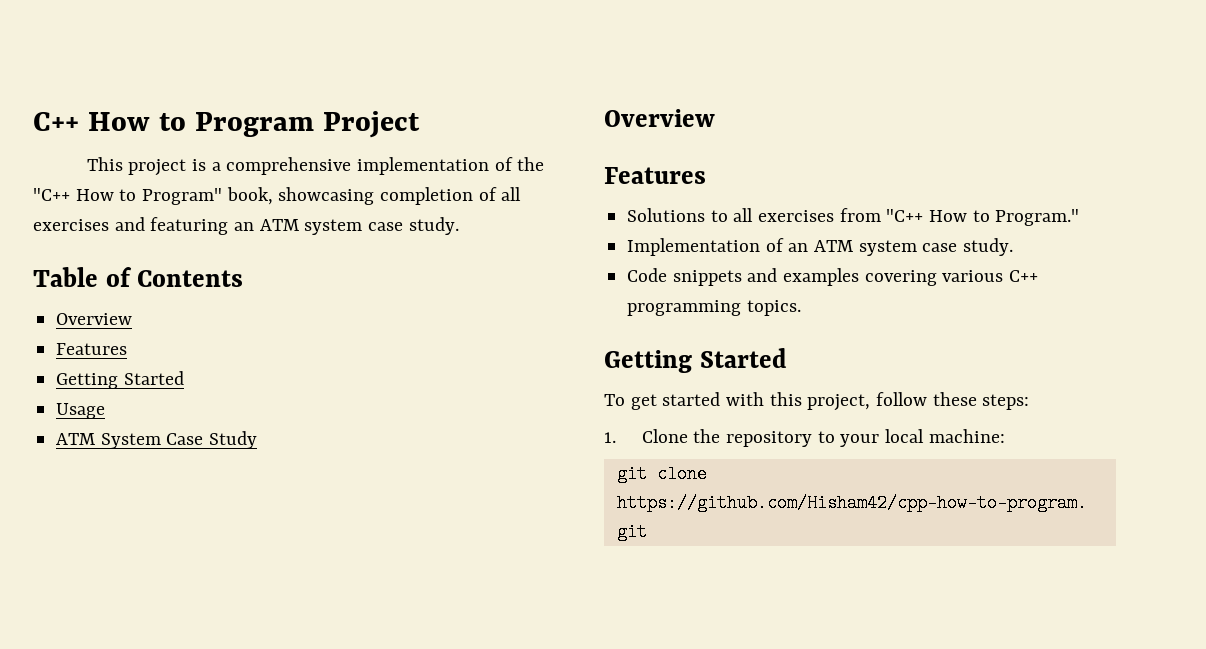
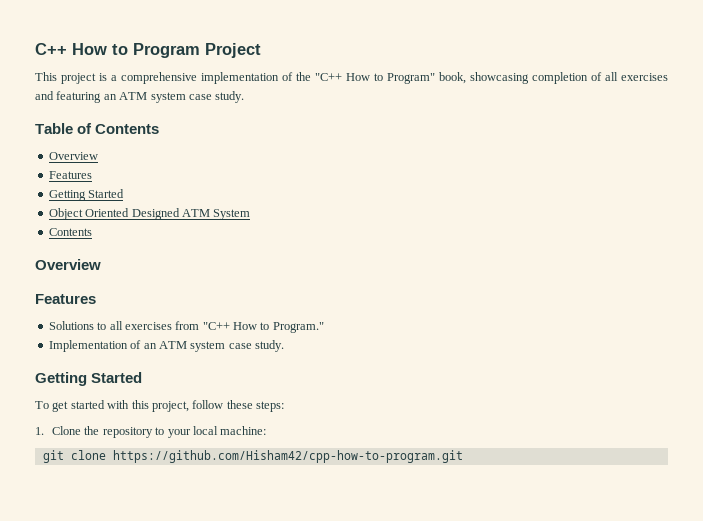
[56,403,106,419] Usage // -> [48,208,180,220] Object Oriented Designed
[166,431,258,449] Case Study -> [48,228,92,236] // Contents
[627,268,1039,286] [627,300,801,316] // Code snippets and examples covering various C++ programming topics. -> (284, 346) none

